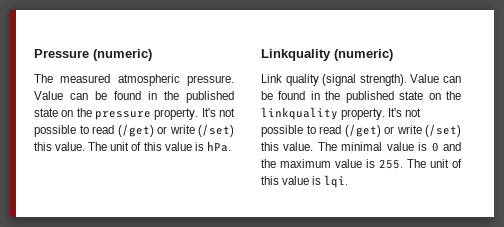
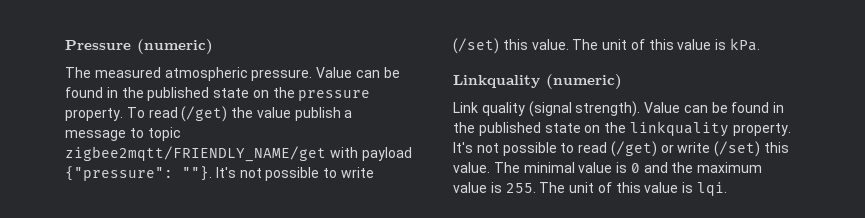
[201,108,235,117] [34,124,167,137] It's not possible to read (/get) or -> [126,106,353,122] [65,127,181,141] [65,146,412,162] [65,166,338,181] To read (/get) the value publish a message to topic zigbee2mqtt/FRIENDLY_NAME/get with payload {"pressure": ""}. It's not possible to
[206,141,231,152] hPa. -> [730,38,761,51] kPa.

